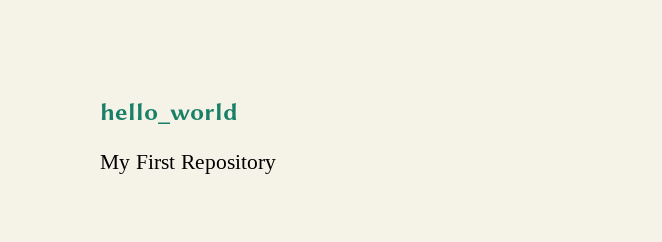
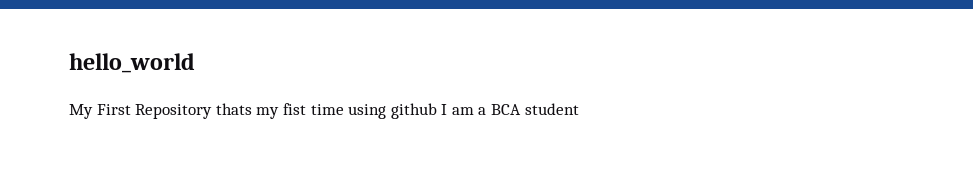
(276, 164) none -> [215,103,579,119] thats my fist time using github I am a BCA student

